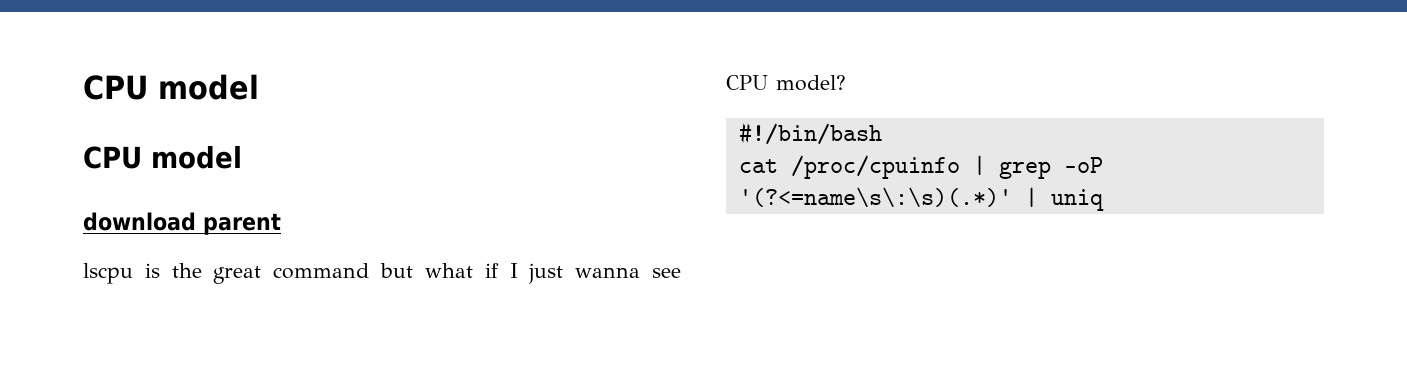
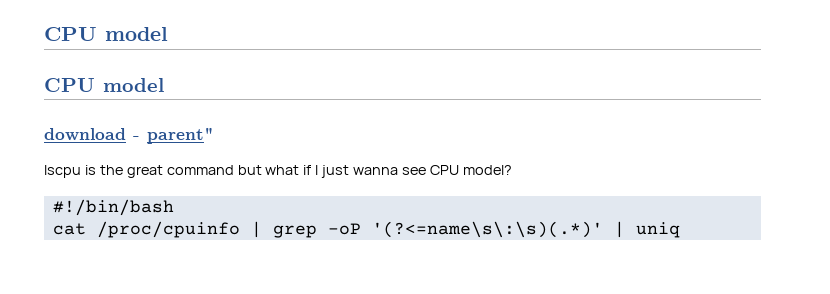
[203,213,281,235] parent -> [133,127,214,144] - parent"

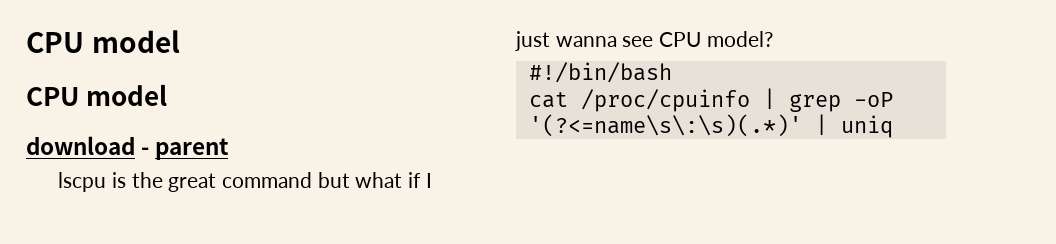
[147,127,214,144] parent" -> [155,138,230,160] parent

